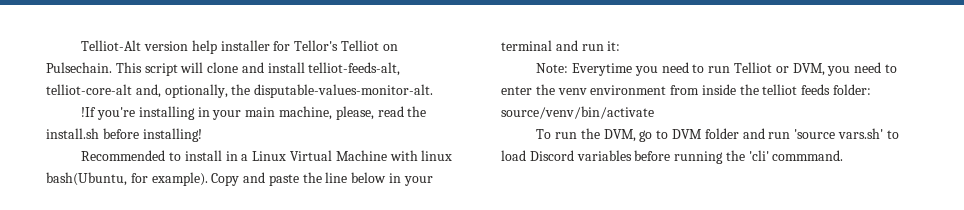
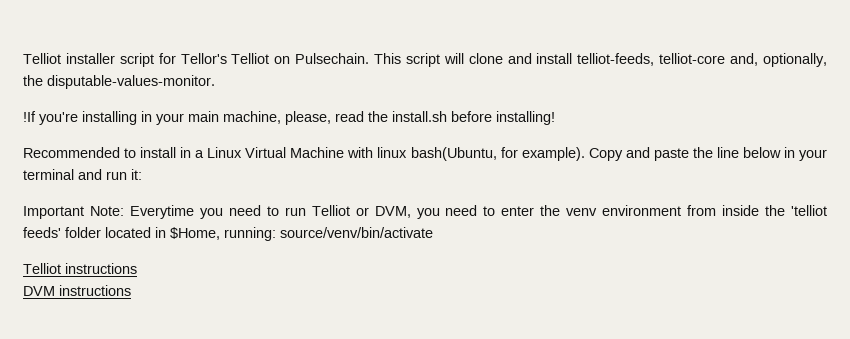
[81,40,270,54] Telliot-Alt version help installer -> [23,53,154,67] Telliot installer script
[308,62,401,76] [46,84,132,95] telliot-feeds-alt, telliot-core-alt -> [577,53,726,66] telliot-feeds, telliot-core
[254,84,434,98] disputable-values-monitor-alt. -> [47,75,215,89] disputable-values-monitor.
(621, 46) none -> [23,206,84,219] Important
[762,84,872,95] [501,106,654,119] [536,128,899,142] [501,150,844,164] telliot feeds folder: source/venv/bin/activate // To run the DVM, go to DVM folder and run 'source vars.sh' to load Discord variables before running the 'cli' commmand. -> [791,205,828,216] [23,227,433,241] [23,263,137,274] [23,285,131,296] 'telliot feeds' folder located in $Home, running: source/venv/bin/activate // Telliot instructions // DVM instructions

